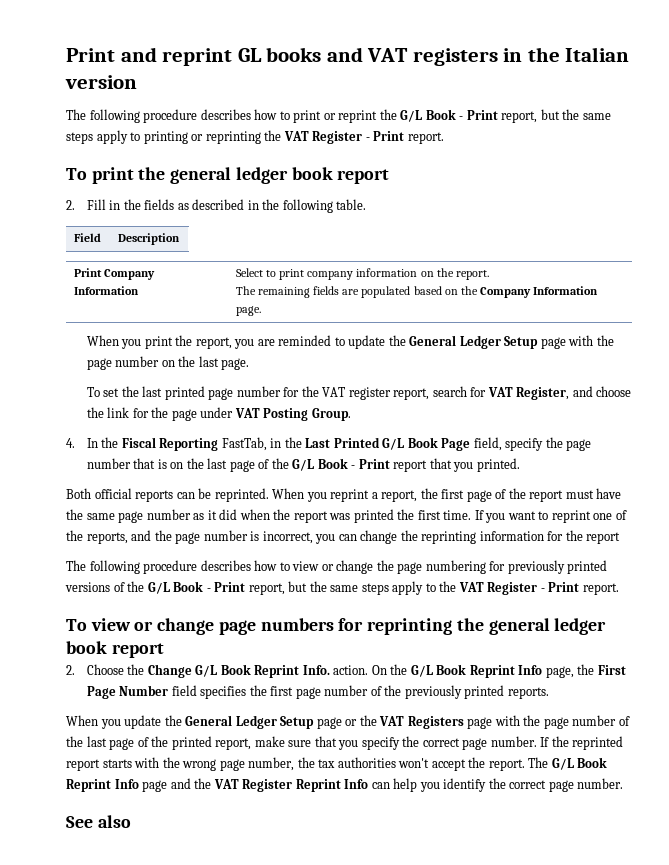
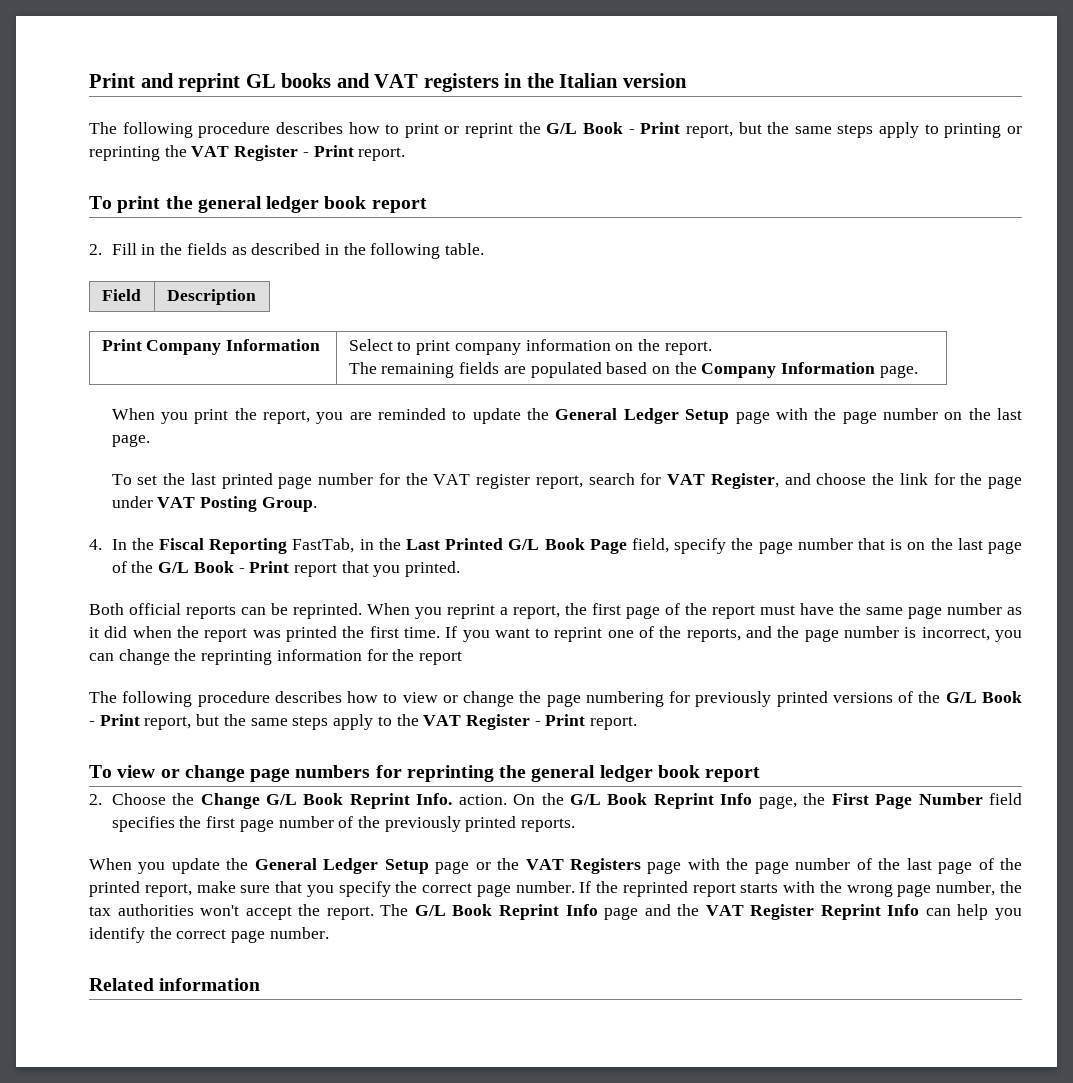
[66,815,131,828] See also -> [89,978,261,991] Related information

